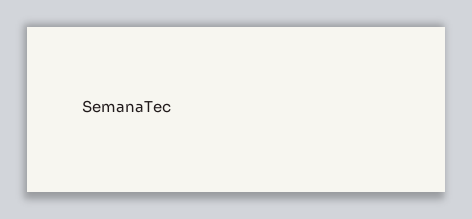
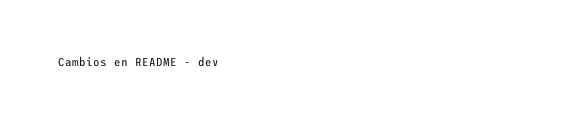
[82,100,171,113] SemanaTec -> [58,56,219,67] Cambios en README - dev

